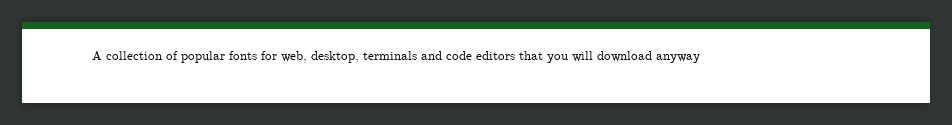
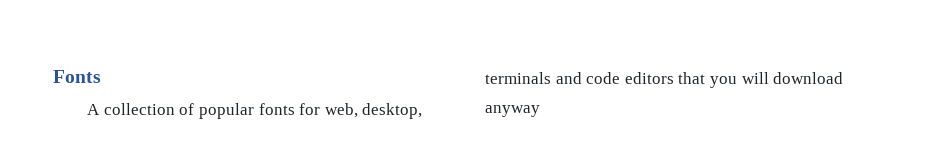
(92, 56) none -> [53,70,101,83] Fonts //

